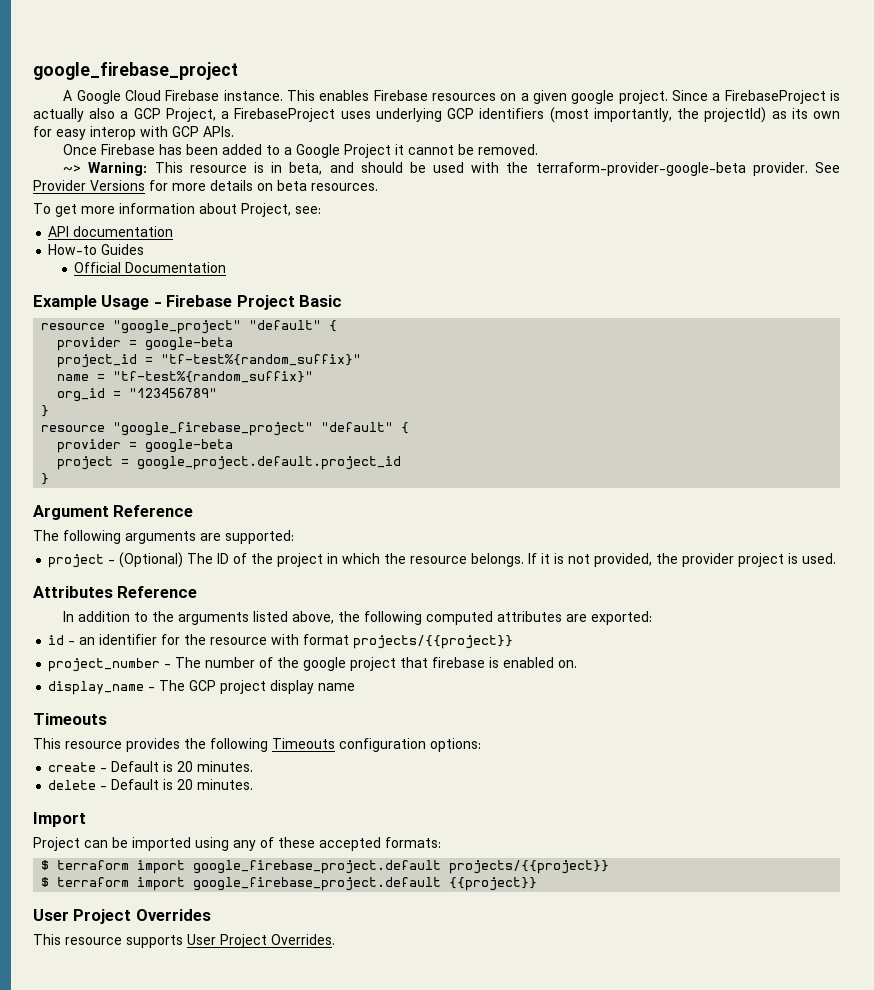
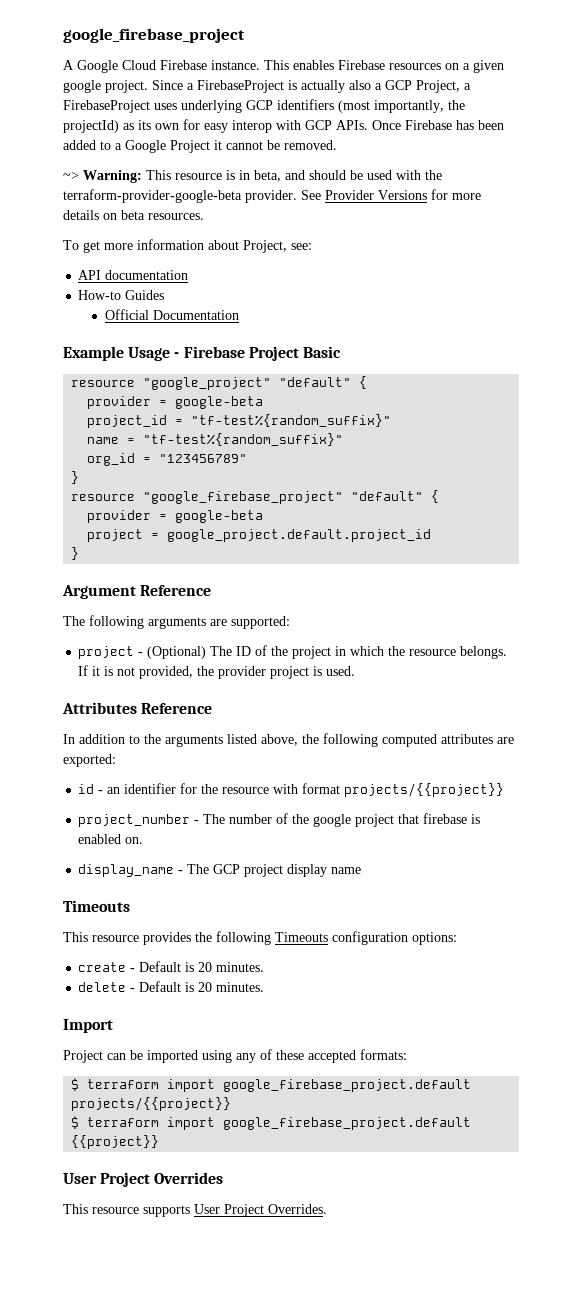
(234, 131) // -> (368, 125) none

